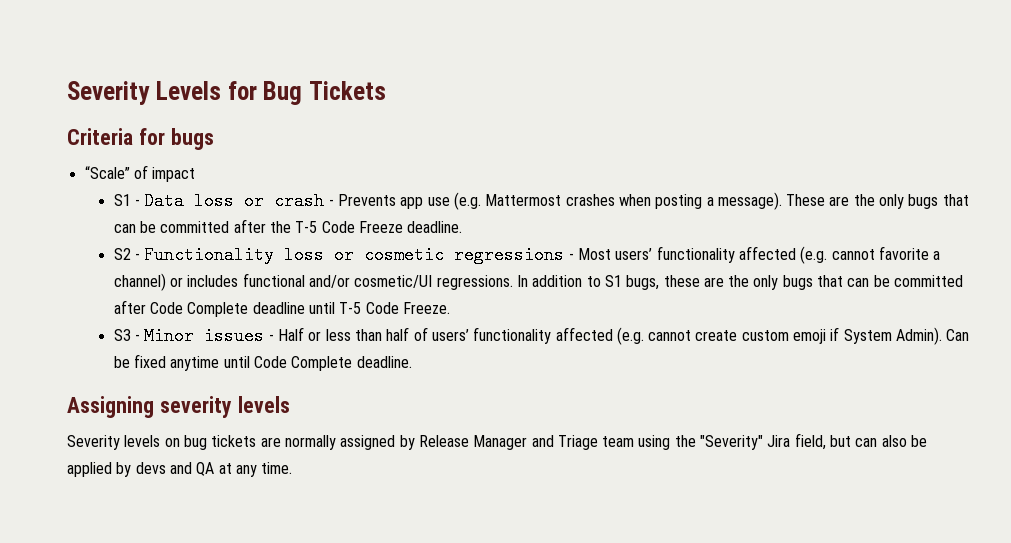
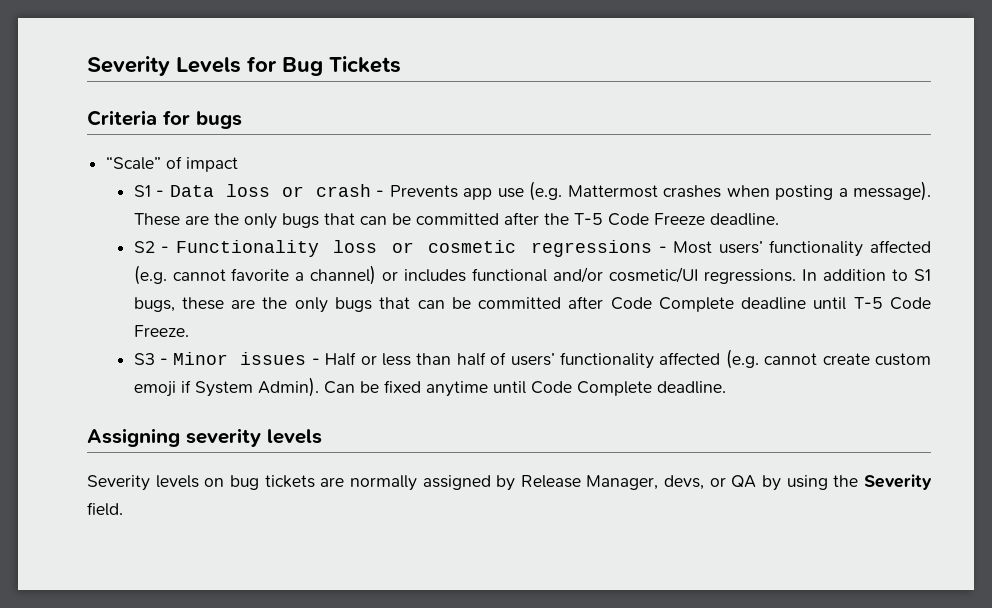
[473,433,928,450] [67,462,293,477] Manager and Triage team using the "Severity" Jira field, but can also be applied by devs and QA at any time. -> [586,474,932,491] [87,502,123,516] Manager, devs, or QA by using the Severity field.

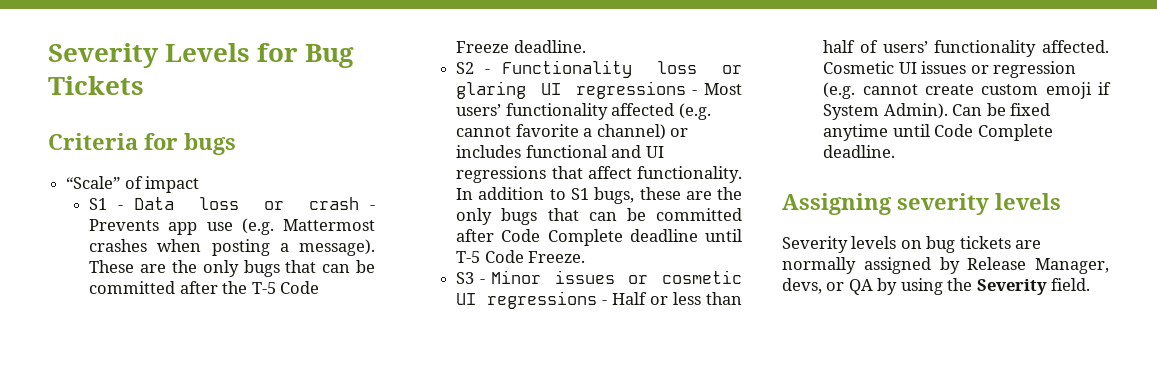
[428,240,517,253] cosmetic -> [456,81,562,99] glaring UI
[552,267,797,284] and/or cosmetic/UI regressions. -> [611,145,664,158] [456,166,742,183] and UI regressions that affect functionality.
(307, 358) none -> [628,270,742,284] [456,291,598,309] or cosmetic UI regressions
[659,352,721,365] affected -> [1042,40,1109,53] [823,61,1077,78] affected. Cosmetic UI issues or regression

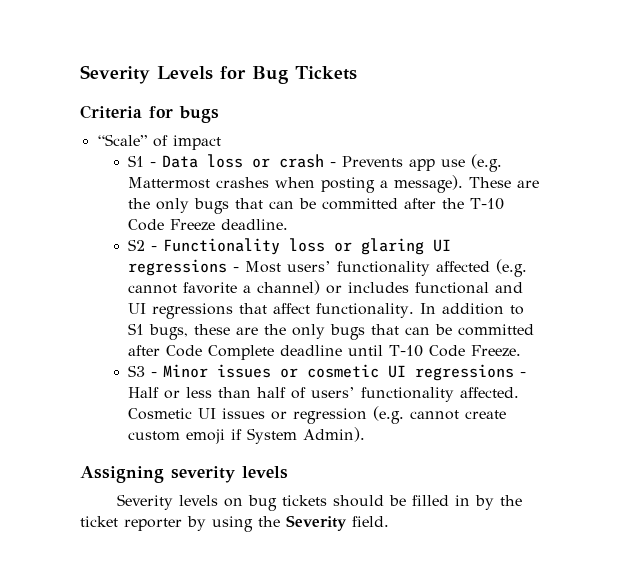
[251,282,276,294] T-5 -> [470,198,505,210] T-10
[456,251,481,263] T-5 -> [389,345,424,357] T-10
[952,103,1051,116] [823,124,1053,141] [823,145,896,158] Can be fixed anytime until Code Complete deadline. -> (366, 434) none
[1015,240,1042,249] [782,257,1109,274] [782,278,873,295] are normally assigned by Release Manager, devs, or QA -> [333,495,523,510] [80,516,182,531] should be filled in by the ticket reporter

